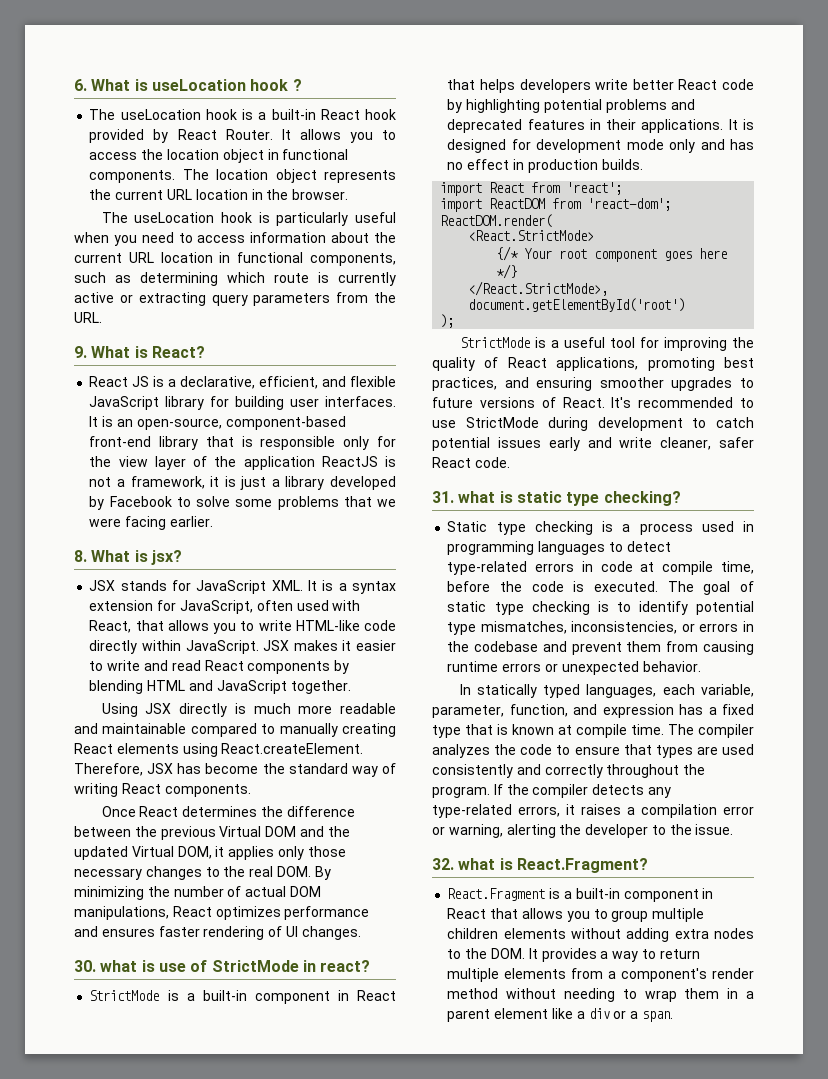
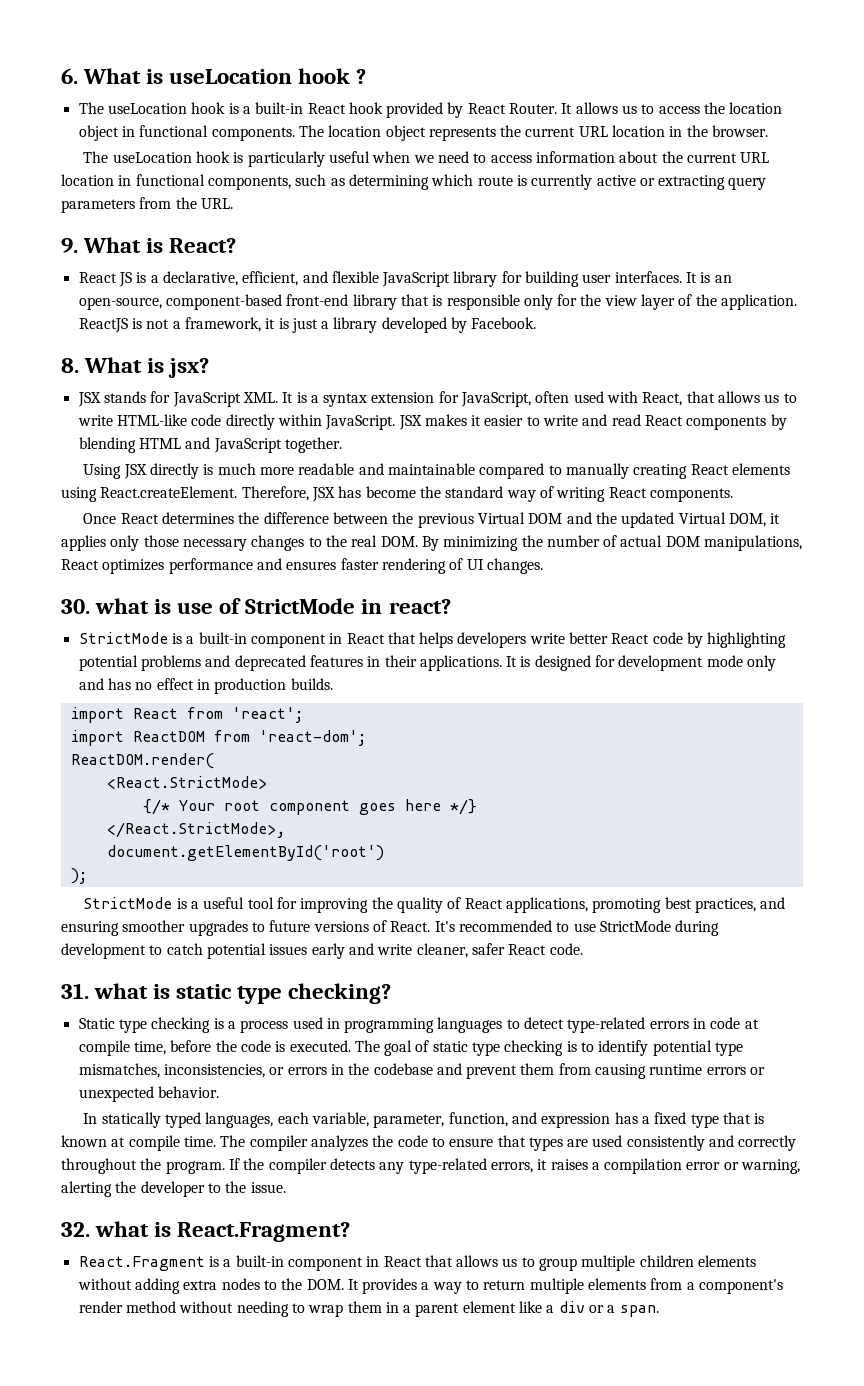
[349,132,373,143] you -> [622,105,638,114] us
[113,235,137,246] you -> [413,155,434,163] we
[243,456,315,470] application -> [721,294,798,310] application.
[109,496,396,510] [89,516,213,530] Facebook to solve some problems that we were facing earlier. -> [471,317,537,329] Facebook.
[213,623,237,634] you -> [764,394,780,403] us
[566,911,590,922] you -> [502,1258,518,1267] us

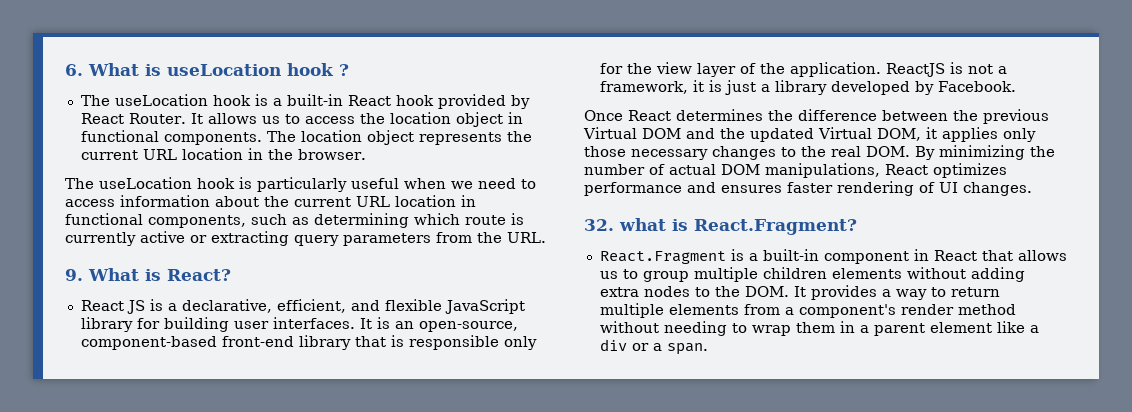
[61,357,210,378] [77,391,797,407] [77,414,787,430] [78,437,342,453] [83,463,790,479] [61,486,733,502] // 8. What is jsx? // JSX stands for JavaScript XML. It is a syntax extension for JavaScript, often used with React, that allows us to write HTML-like code directly within JavaScript. JSX makes it easier to write and read React components by blending HTML and JavaScript together. // Using JSX directly is much more readable and maintainable compared to manually creating React elements using React.createElement. Therefore, JSX has become the standard way of writing React components. -> (1016, 86) none
[61,598,451,614] [78,632,787,648] [78,655,777,671] [78,678,333,694] [70,707,303,723] [70,730,366,746] [70,753,214,769] [106,776,267,789] [142,799,477,815] [106,822,285,838] [106,845,384,861] [70,868,87,884] [83,897,786,913] [61,920,720,936] [61,943,583,959] [61,983,392,1004] [78,1017,759,1033] [78,1040,744,1056] [78,1063,766,1079] [78,1086,219,1102] [83,1112,765,1128] [61,1135,797,1151] [61,1158,801,1174] [61,1181,286,1197] // 30. what is use of StrictMode in react? // StrictMode is a built-in component in React that helps developers write better React code by highlighting potential problems and deprecated features in their applications. It is designed for development mode only and has no effect in production builds. // import React from 'react'; // import ReactDOM from 'react-dom'; // ReactDOM.render( // <React.StrictMode> // {/* Your root component goes here */} // </React.StrictMode>, // document.getElementById('root') // ); // StrictMode is a useful tool for improving the quality of React applications, promoting best practices, and ensuring smoother upgrades to future versions of React. It's recommended to use StrictMode during development to catch potential issues early and write cleaner, safer React code. // 31. what is static type checking? // Static type checking is a process used in programming languages to detect type-related errors in code at compile time, before the code is executed. The goal of static type checking is to identify potential type mismatches, inconsistencies, or errors in the codebase and prevent them from causing runtime errors or unexpected behavior. // In statically typed languages, each variable, parameter, function, and expression has a fixed type that is known at compile time. The compiler analyzes the code to ensure that types are used consistently and correctly throughout the program. If the compiler detects any type-related errors, it raises a compilation error or warning, alerting the developer to the issue. -> (1032, 189) none

